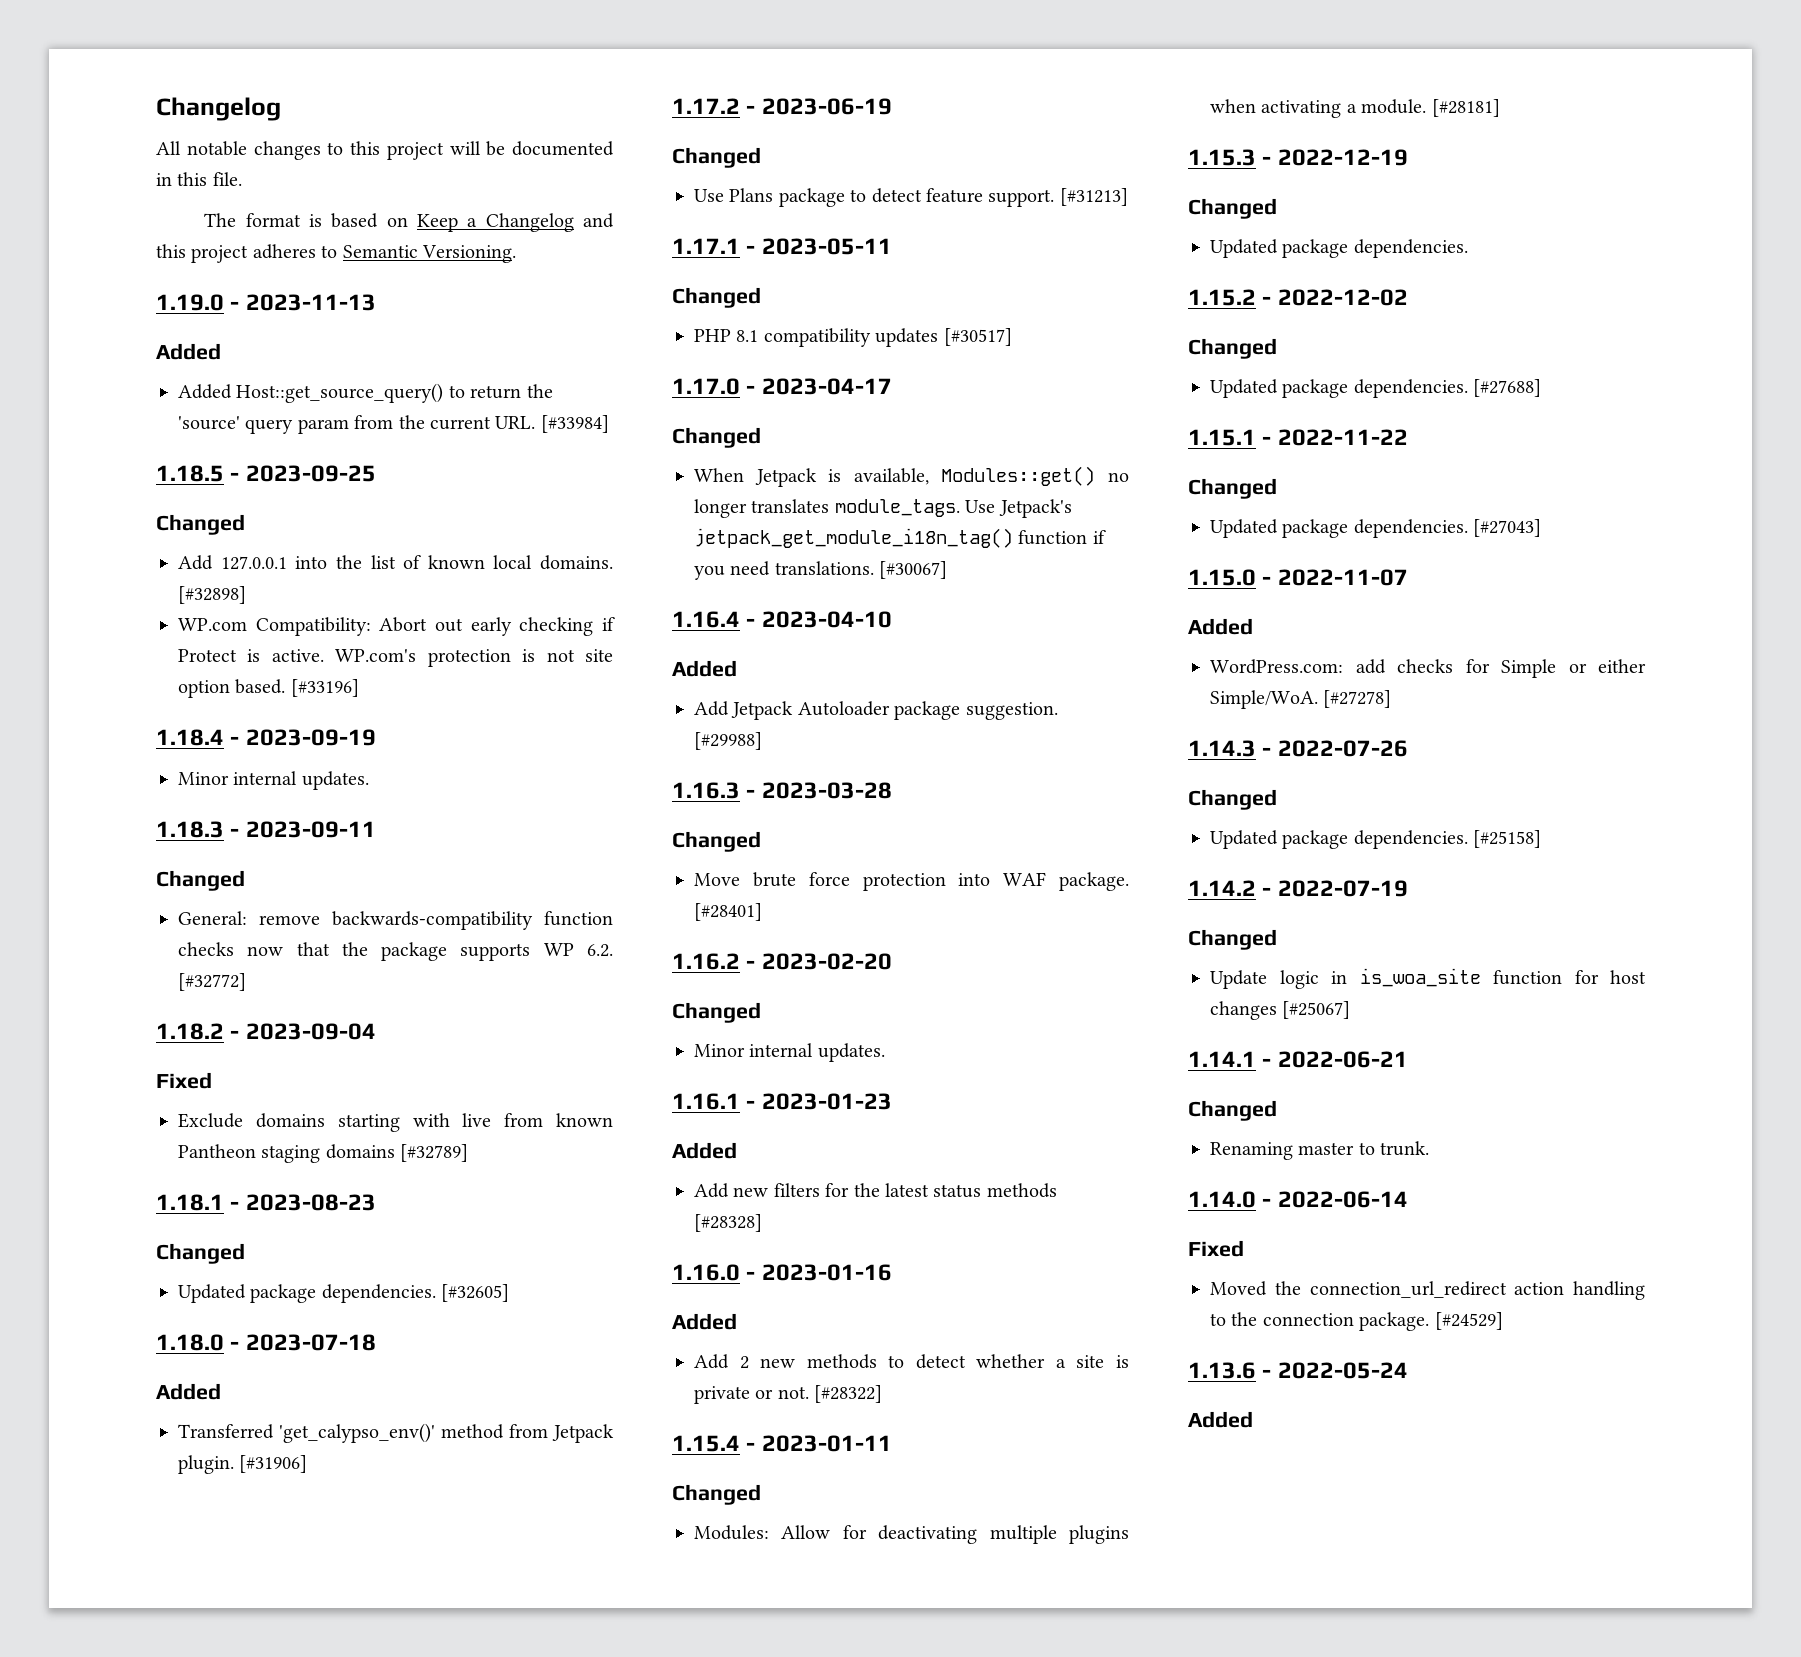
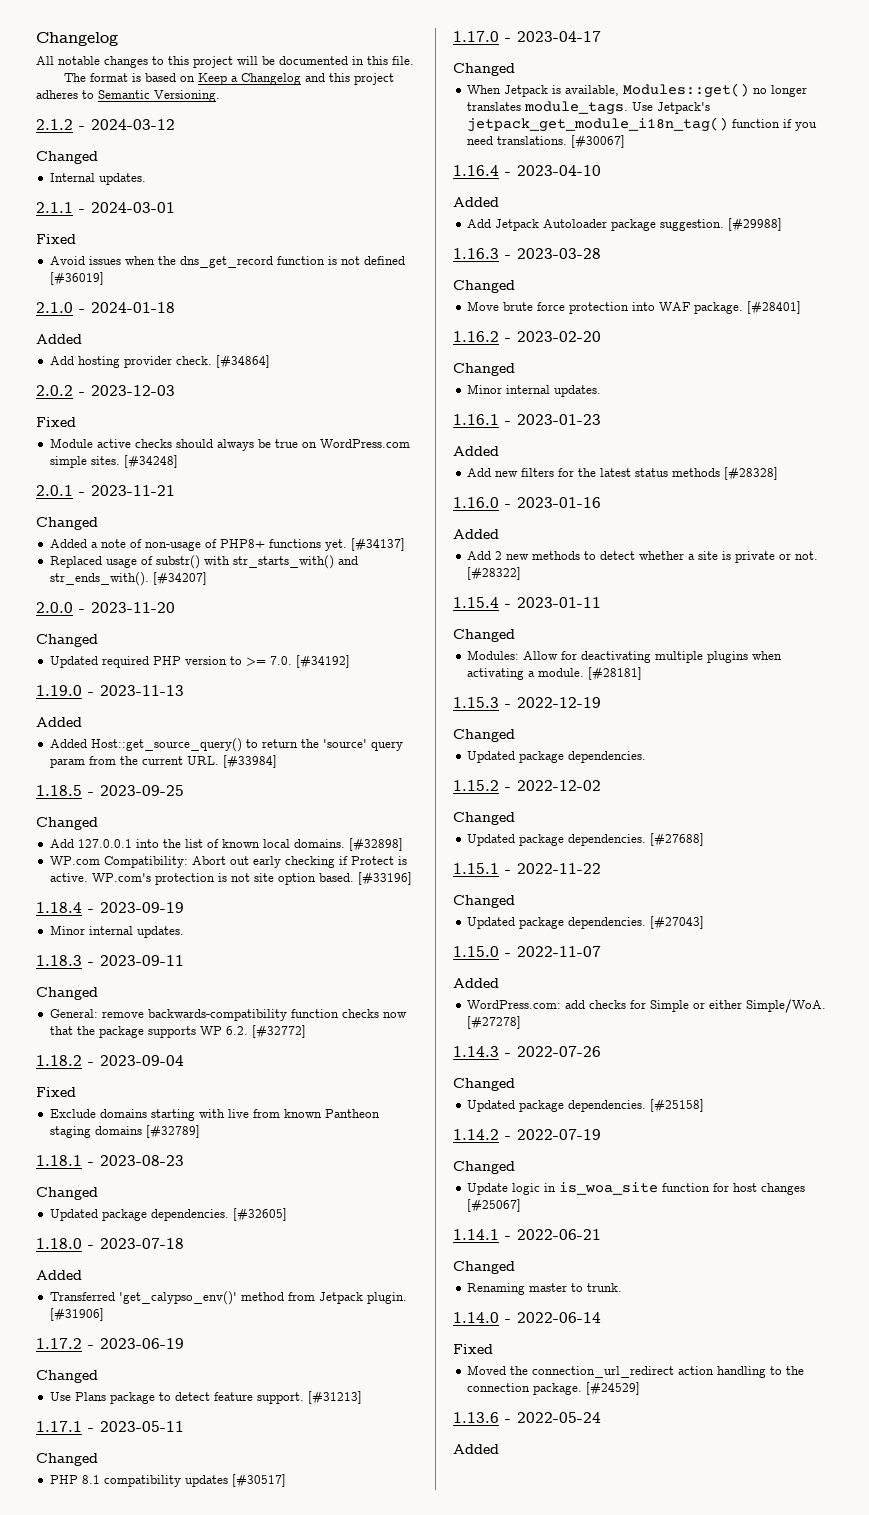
(516, 254) none -> [36,119,175,130] [36,151,98,164] [49,173,146,185] [36,202,175,213] [36,234,76,244] [49,256,405,268] [49,272,104,286] [36,302,175,313] [36,334,82,344] [49,355,270,369] [36,385,175,396] [36,417,76,427] [49,438,410,451] [49,455,178,469] [36,485,175,496] [36,517,98,530] [49,538,405,552] [49,555,358,569] [49,572,207,586] [36,602,175,613] [36,634,98,647] [49,655,350,669] // 2.1.2 - 2024-03-12 // Changed // Internal updates. // 2.1.1 - 2024-03-01 // Fixed // Avoid issues when the dns_get_record function is not defined [#36019] // 2.1.0 - 2024-01-18 // Added // Add hosting provider check. [#34864] // 2.0.2 - 2023-12-03 // Fixed // Module active checks should always be true on WordPress.com simple sites. [#34248] // 2.0.1 - 2023-11-21 // Changed // Added a note of non-usage of PHP8+ functions yet. [#34137] // Replaced usage of substr() with str_starts_with() and str_ends_with(). [#34207] // 2.0.0 - 2023-11-20 // Changed // Updated required PHP version to >= 7.0. [#34192]

